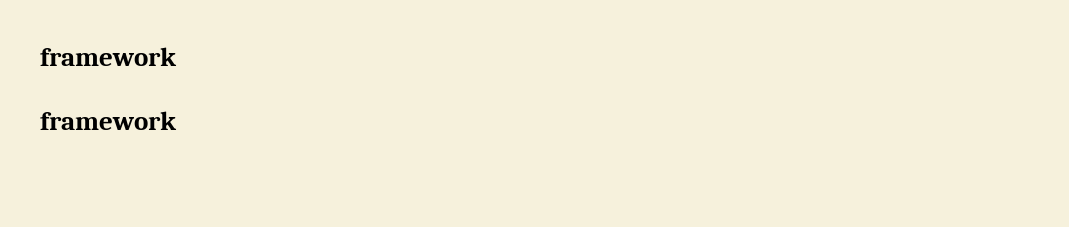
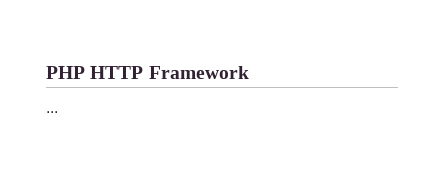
[40,47,177,66] [40,111,177,130] framework // framework -> [46,66,249,79] [46,111,58,113] PHP HTTP Framework // ...

